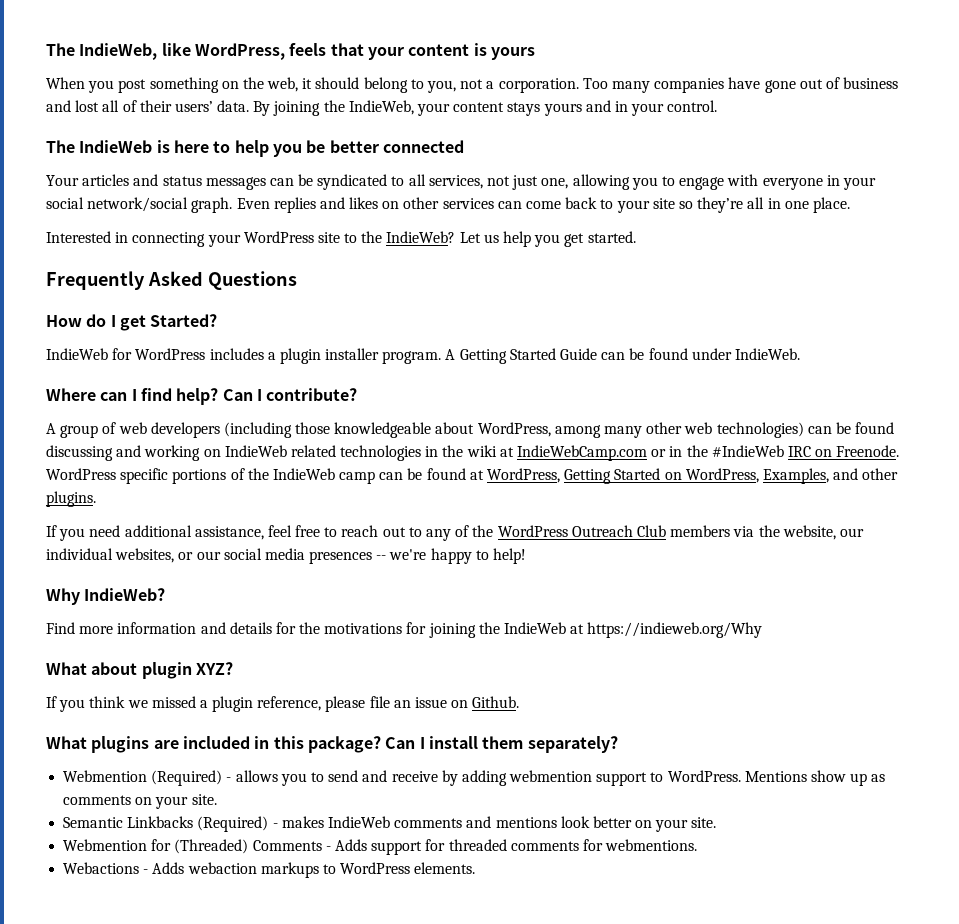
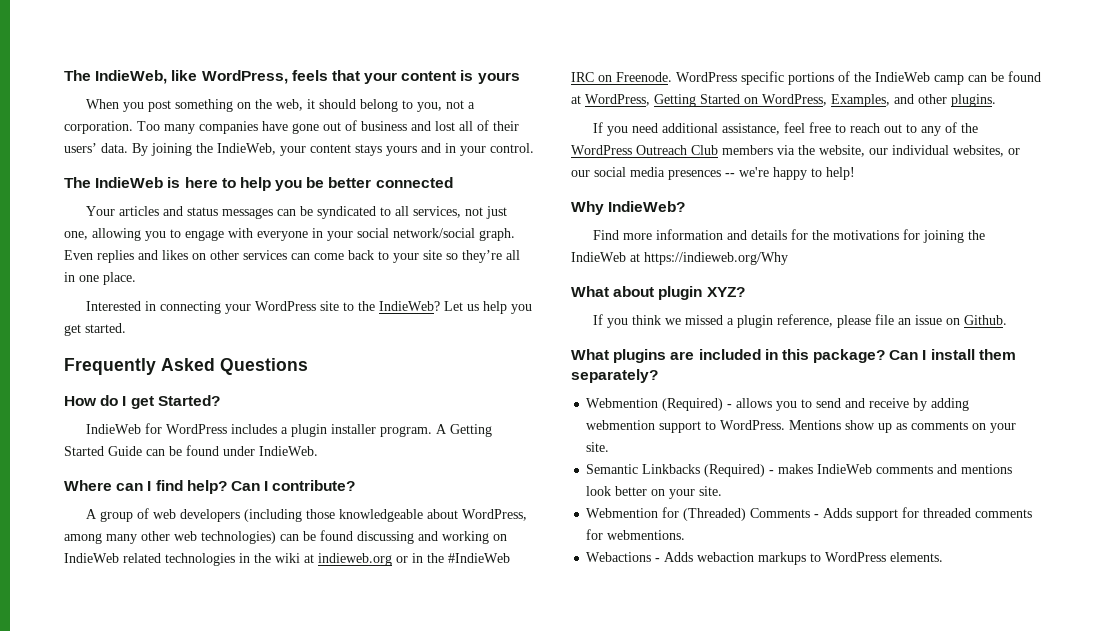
[517,445,648,461] IndieWebCamp.com -> [318,553,392,566] indieweb.org

